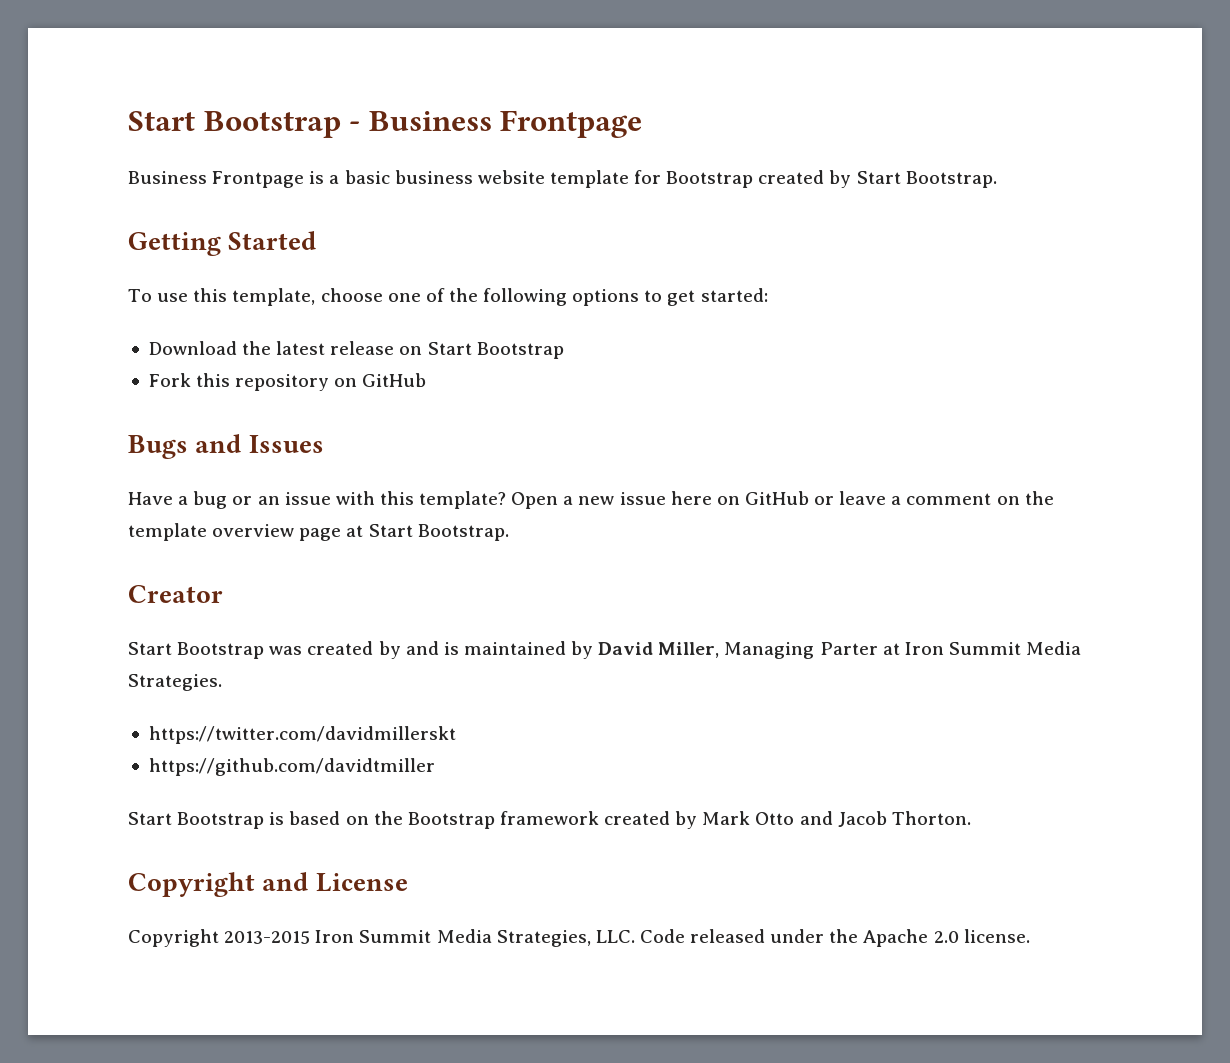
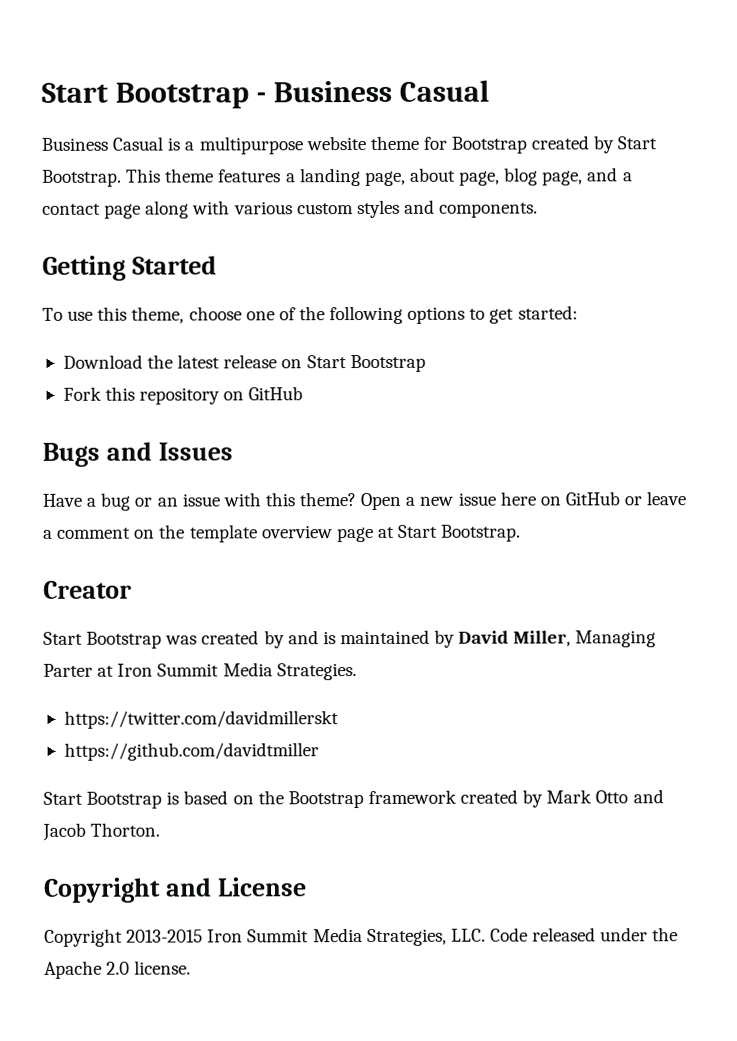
[500,110,643,138] [128,171,305,188] Frontpage // Business Frontpage -> [398,79,489,102] [41,136,164,151] Casual // Business Casual
[344,170,629,188] basic business website template -> [198,135,419,155] multipurpose website theme
(997, 179) none -> [126,167,633,187] [42,199,539,219] This theme features a landing page, about page, blog page, and a contact page along with various custom styles and components.
[232,288,316,306] template, -> [131,306,185,324] theme,
[419,491,507,509] template? -> [299,492,357,507] theme?

